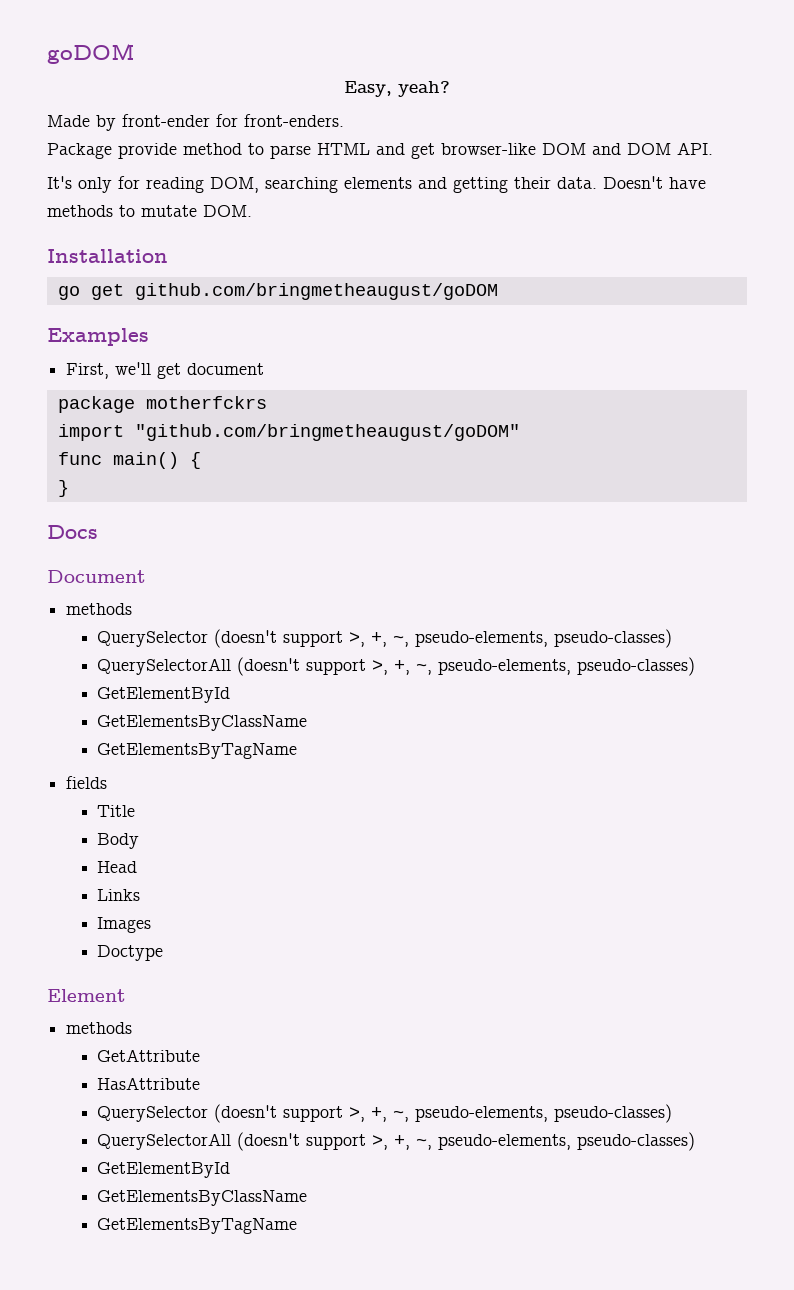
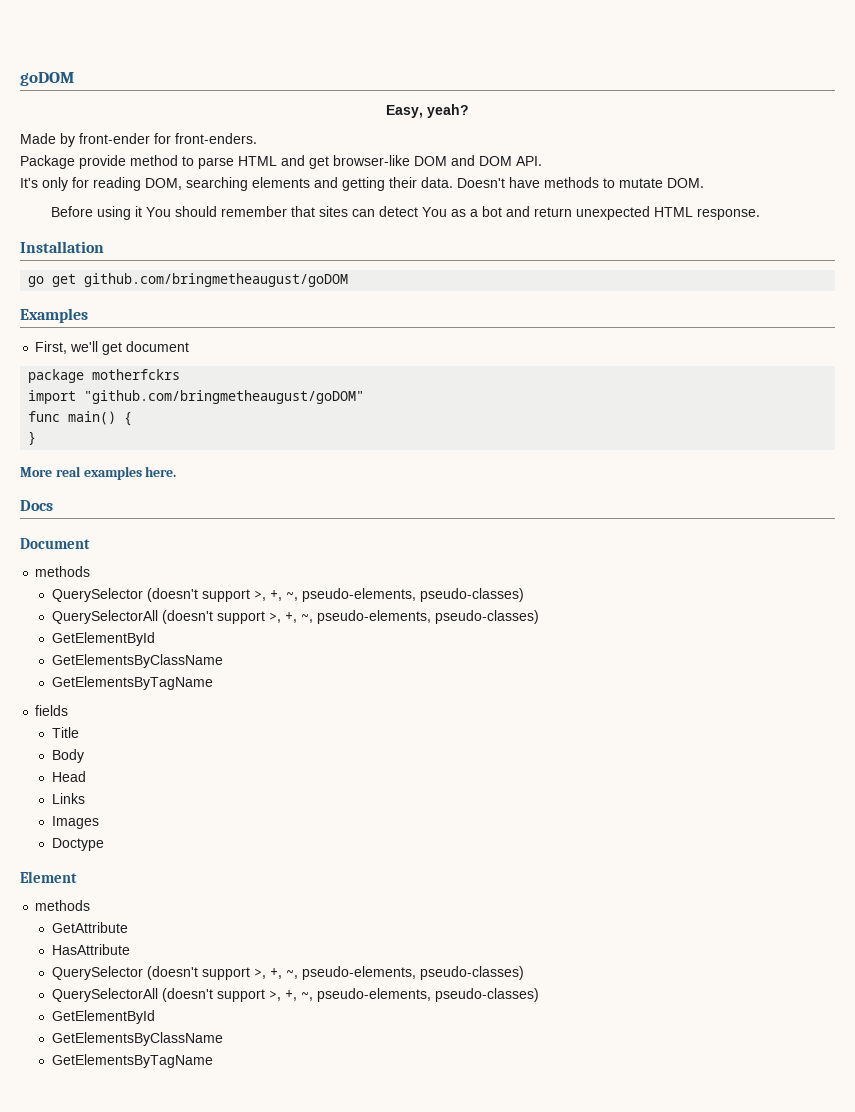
(252, 211) none -> [50,206,760,220] // Before using it You should remember that sites can detect You as a bot and return unexpected HTML response.
(69, 488) none -> [20,466,177,480] // More real examples here.

